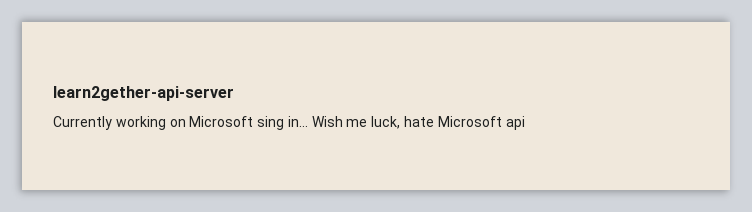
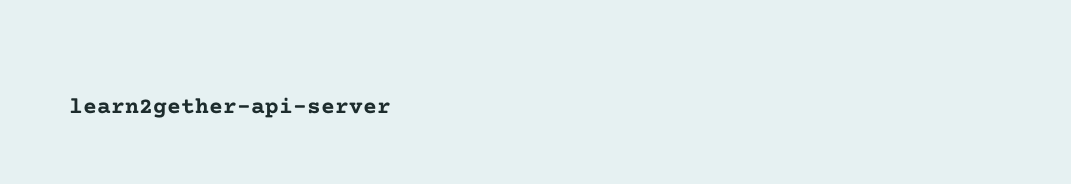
[53,116,525,130] // Currently working on Microsoft sing in... Wish me luck, hate Microsoft api -> (391, 107) none

